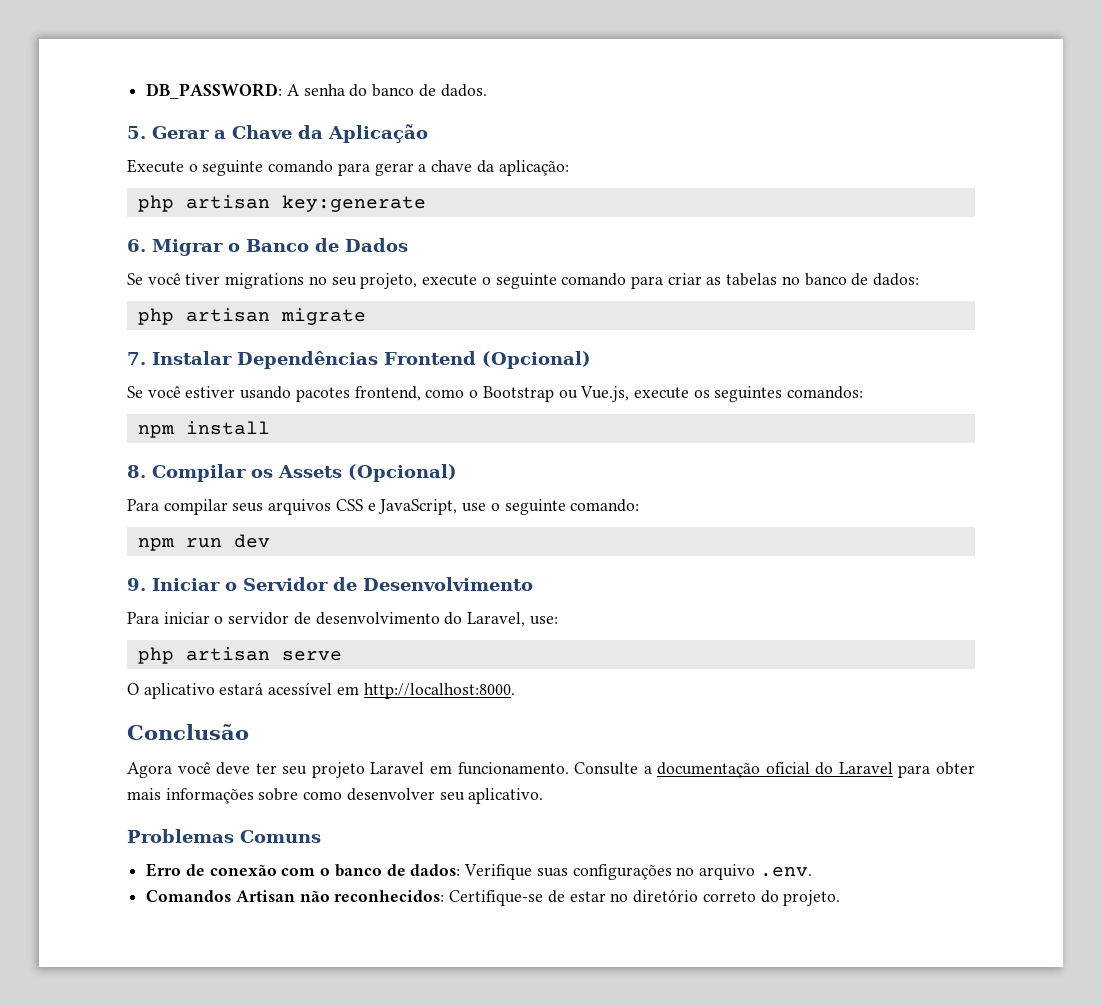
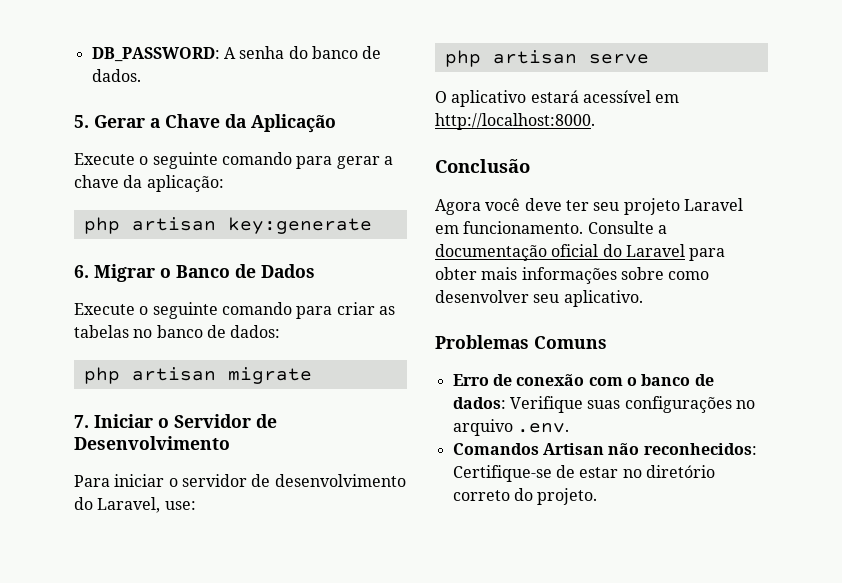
[127,273,478,289] Se você tiver migrations no seu projeto, execute -> [74,303,135,315] Execute
[152,351,591,369] [127,386,864,402] [137,421,270,438] [127,464,457,482] [127,499,640,515] [137,534,270,551] [127,578,146,591] Instalar Dependências Frontend (Opcional) // Se você estiver usando pacotes frontend, como o Bootstrap ou Vue.js, execute os seguintes comandos: // npm install // 8. Compilar os Assets (Opcional) // Para compilar seus arquivos CSS e JavaScript, use o seguinte comando: // npm run dev // 9. -> (89, 421) none

